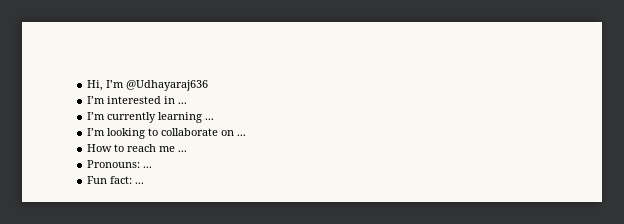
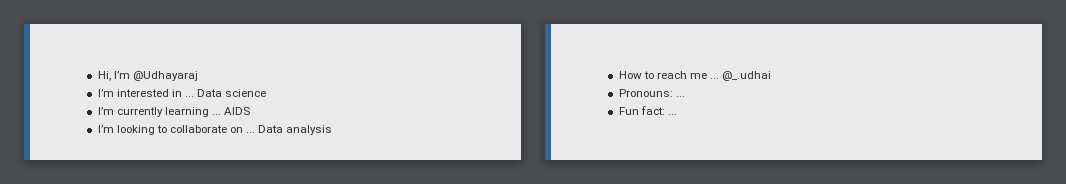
[126,80,209,91] @Udhayaraj636 -> [132,71,198,81] @Udhayaraj
(188, 103) none -> [197,89,267,97] Data science
(215, 119) none -> [224,107,251,115] AIDS
(247, 135) none -> [258,125,333,135] Data analysis
(188, 151) none -> [722,71,772,81] @_.udhai

